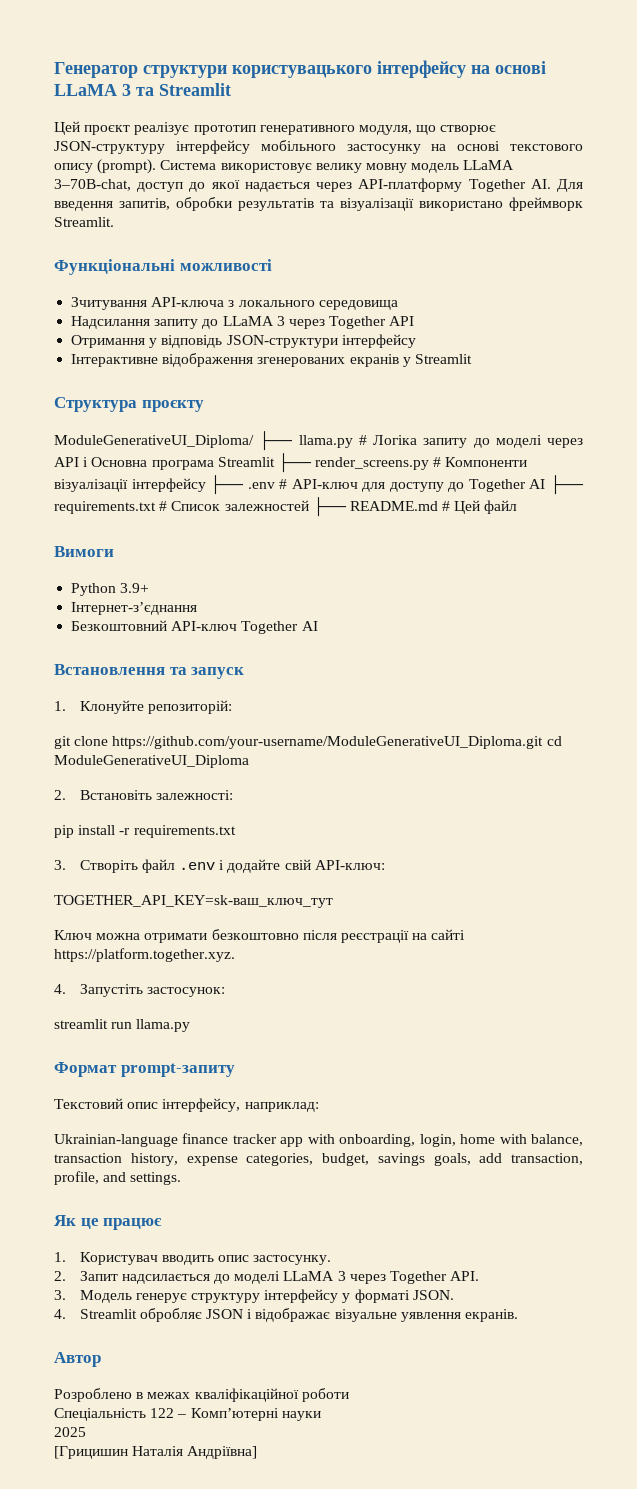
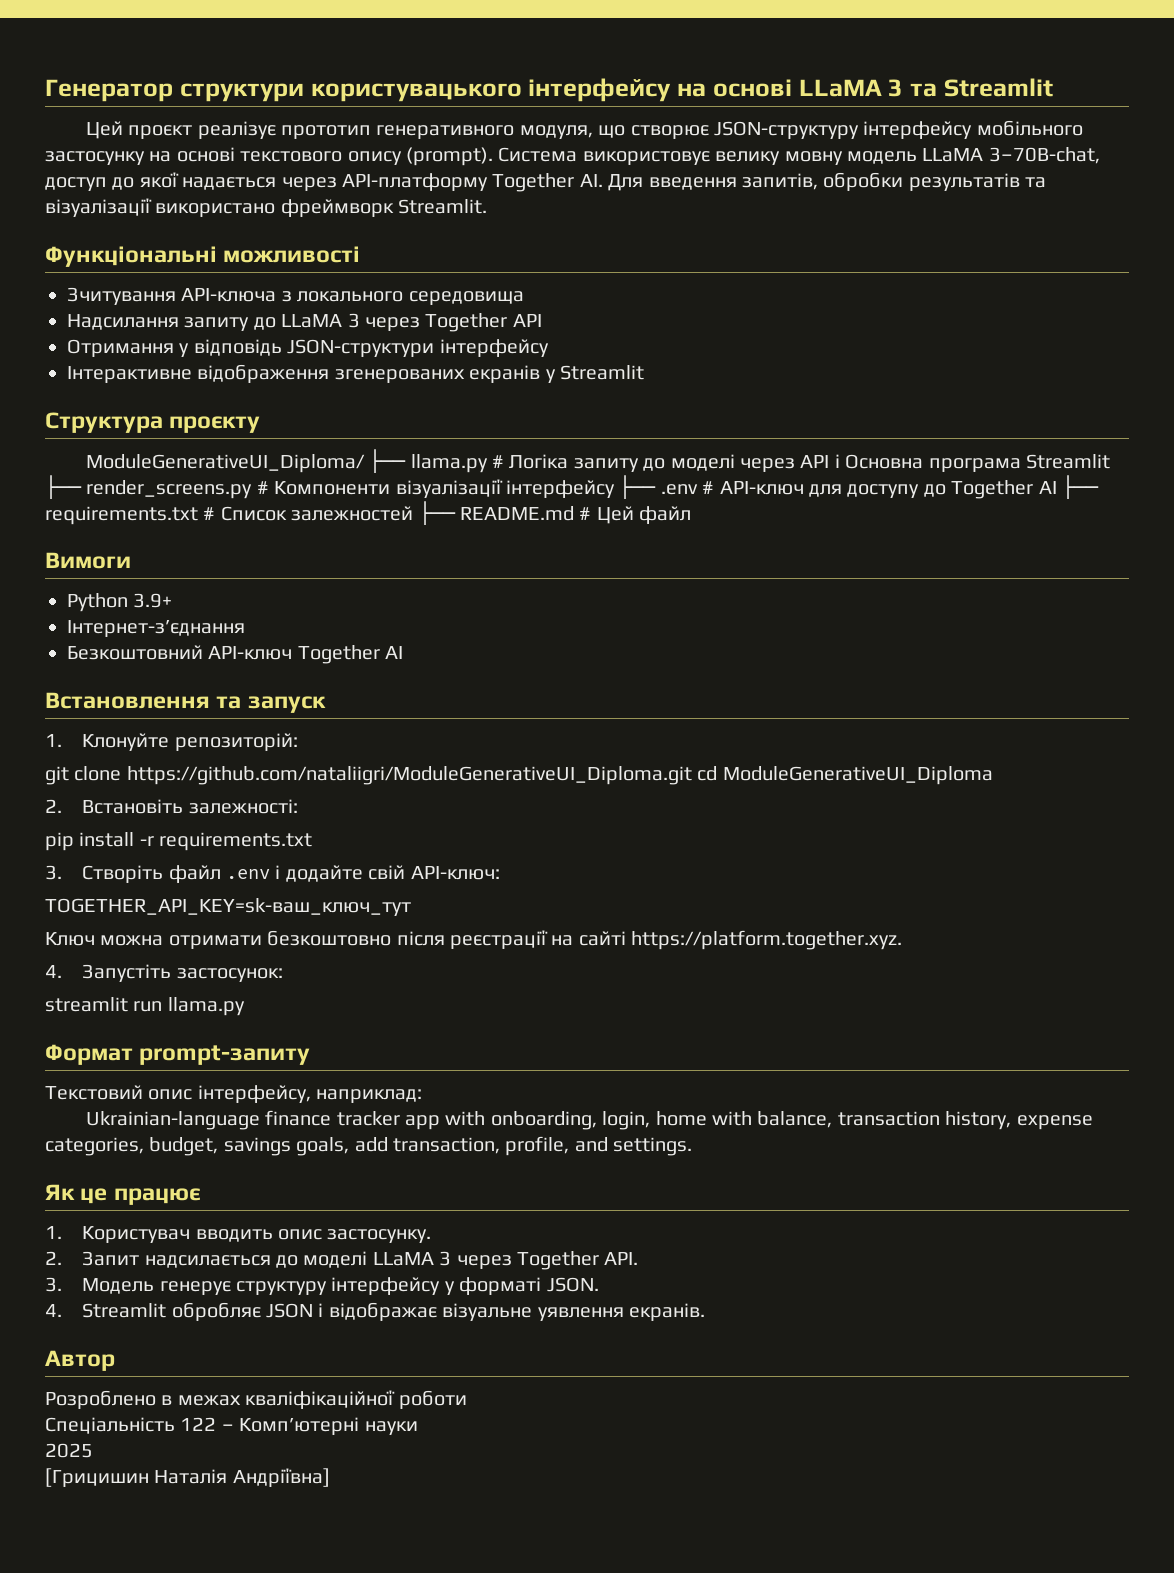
[112,736,544,749] https://github.com/your-username/ModuleGenerativeUI_Diploma.git -> [126,766,692,785] https://github.com/nataliigri/ModuleGenerativeUI_Diploma.git

